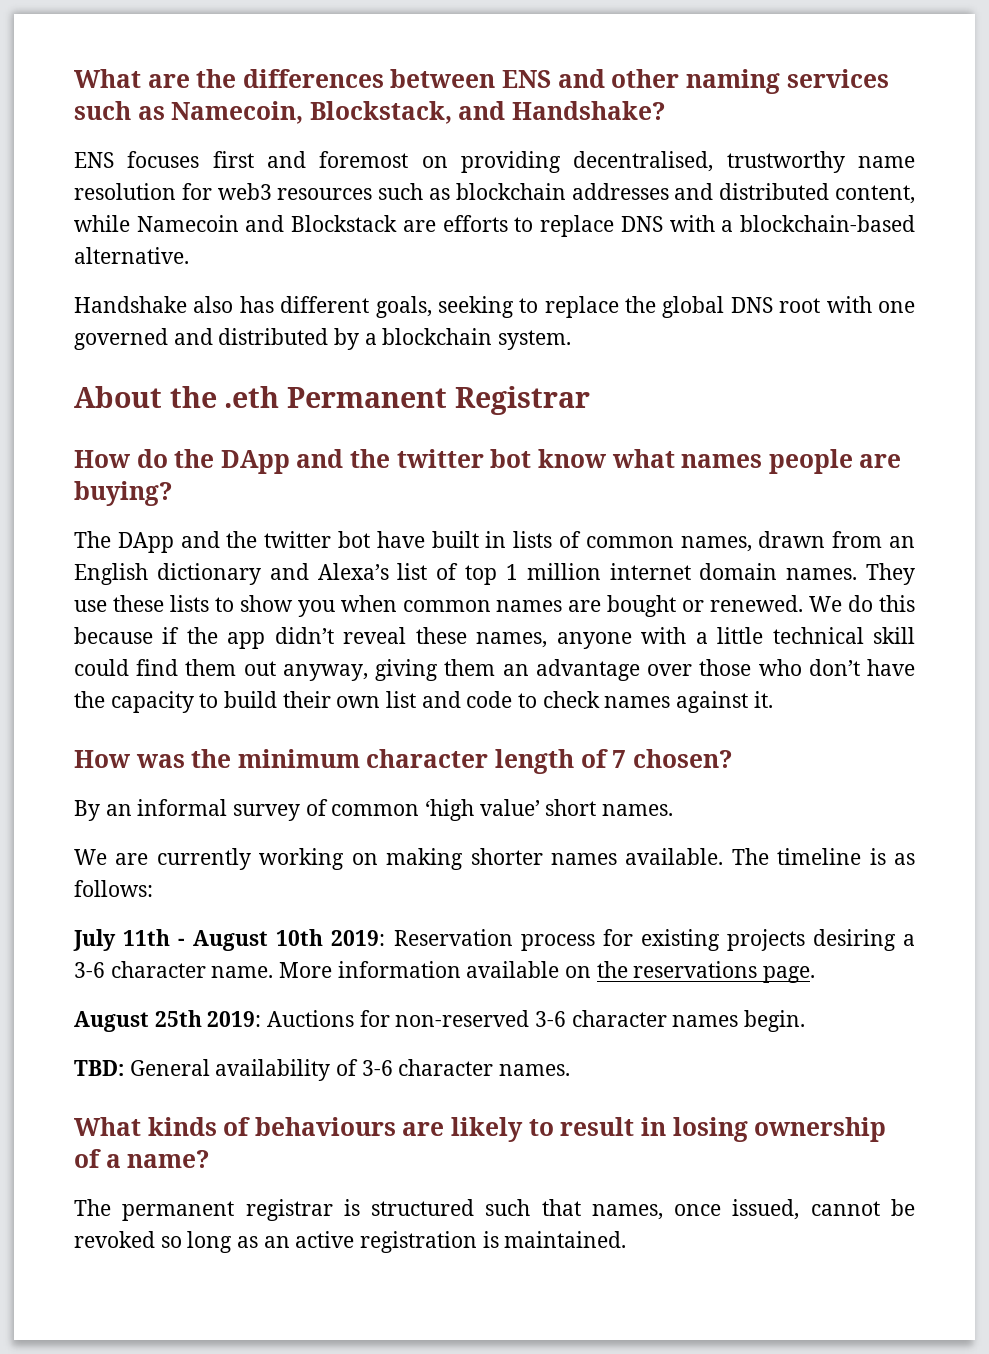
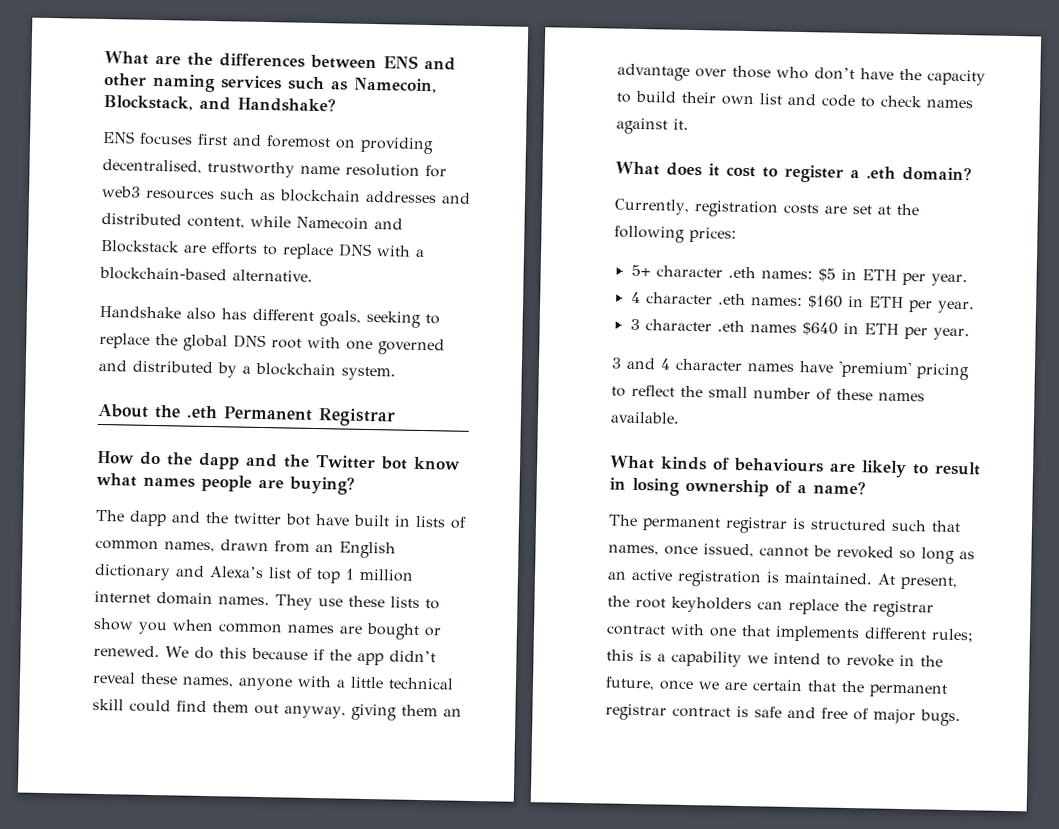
[220,449,484,474] DApp and the twitter -> [198,452,376,470] dapp and the Twitter
[117,532,174,553] DApp -> [129,510,167,527] dapp
[74,749,732,774] [74,799,674,821] [74,848,915,870] [74,880,153,897] [73,929,916,951] [74,961,816,983] [74,1010,806,1032] [74,1059,571,1081] How was the minimum character length of 7 chosen? // By an informal survey of common ‘high value’ short names. // We are currently working on making shorter names available. The timeline is as follows: // July 11th - August 10th 2019: Reservation process for existing projects desiring a 3-6 character name. More information available on the reservations page. // August 25th 2019: Auctions for non-reserved 3-6 character names begin. // TBD: General availability of 3-6 character names. -> [615,161,972,183] [614,198,919,218] [614,225,737,243] [630,264,968,287] [630,291,975,314] [629,318,970,341] [611,357,970,381] [611,384,925,402] [610,411,680,424] What does it cost to register a .eth domain? // Currently, registration costs are set at the following prices: // 5+ character .eth names: $5 in ETH per year. // 4 character .eth names: $160 in ETH per year. // 3 character .eth names $640 in ETH per year. // 3 and 4 character names have 'premium' pricing to reflect the small number of these names available.
(627, 1239) none -> [877,573,958,591] [607,595,934,618] [606,623,974,643] [606,649,943,667] [605,676,948,698] [605,703,961,727] At present, the root keyholders can replace the registrar contract with one that implements different rules; this is a capability we intend to revoke in the future, once we are certain that the permanent registrar contract is safe and free of major bugs.

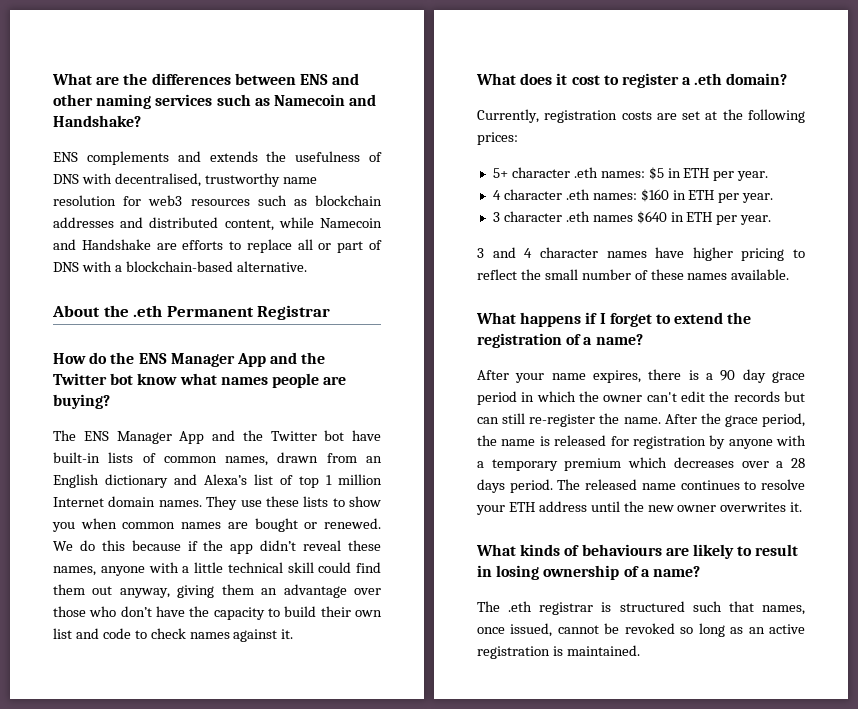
[353,77,437,94] [103,94,193,111] Namecoin, Blockstack, -> [273,94,345,106] Namecoin
[139,132,434,155] focuses first and foremost on providing -> [86,151,382,165] [53,173,112,184] complements and extends the usefulness of DNS with
[100,239,180,254] Blockstack -> [81,239,151,250] Handshake
(334, 251) none -> [297,239,382,253] all or part of
[99,305,440,328] [99,332,445,356] [98,359,396,381] // Handshake also has different goals, seeking to replace the global DNS root with one governed and distributed by a blockchain system. -> (307, 266) none
[198,452,240,470] dapp -> [138,353,266,367] ENS Manager App
[129,510,282,527] dapp and the twitter -> [83,430,317,444] ENS Manager App and the Twitter
[353,514,411,527] built in -> [53,452,100,463] built-in
[94,590,151,603] internet -> [53,497,104,507] Internet
[838,360,912,379] 'premium' -> [692,247,733,261] higher
(680, 417) none -> [476,312,752,327] [477,333,643,348] [477,369,805,383] [477,391,805,405] [477,413,805,427] [477,435,806,449] [477,457,805,471] [477,479,805,493] [476,501,803,515] // What happens if I forget to extend the registration of a name? // After your name expires, there is a 90 day grace period in which the owner can't edit the records but can still re-register the name. After the grace period, the name is released for registration by anyone with a temporary premium which decreases over a 28 days period. The released name continues to resolve your ETH address until the new owner overwrites it.
[642,517,721,532] permanent -> [508,601,533,612] .eth
[877,573,958,591] [607,595,934,618] [606,623,974,643] [606,649,943,667] [605,676,948,698] [605,703,961,727] At present, the root keyholders can replace the registrar contract with one that implements different rules; this is a capability we intend to revoke in the future, once we are certain that the permanent registrar contract is safe and free of major bugs. -> (640, 650) none

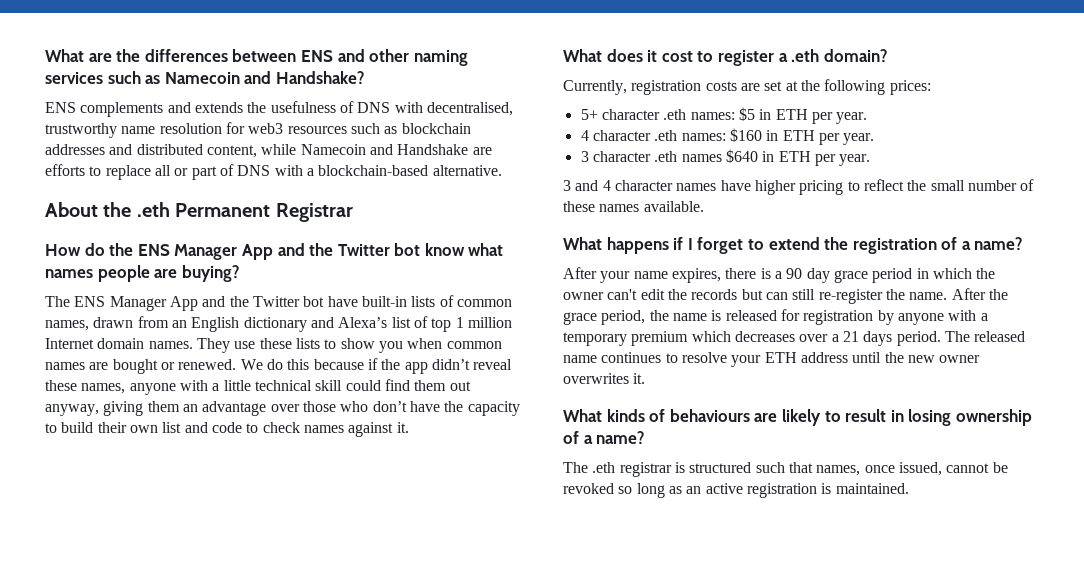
[791,458,805,468] 28 -> [842,331,859,342] 21

